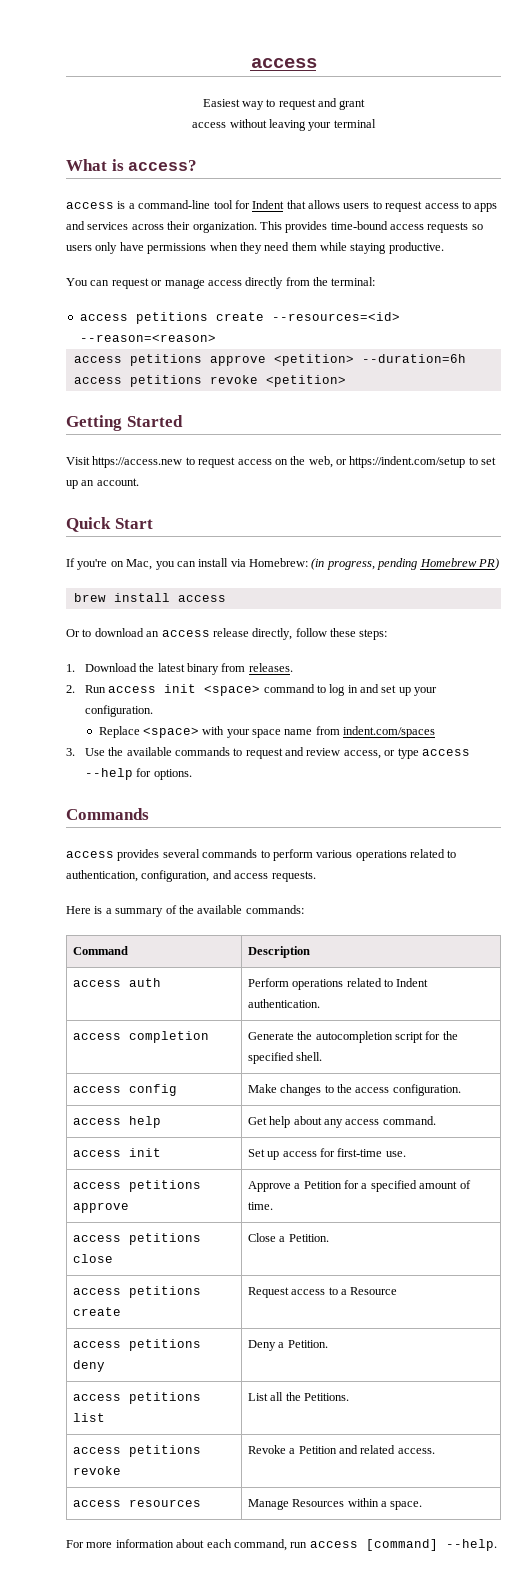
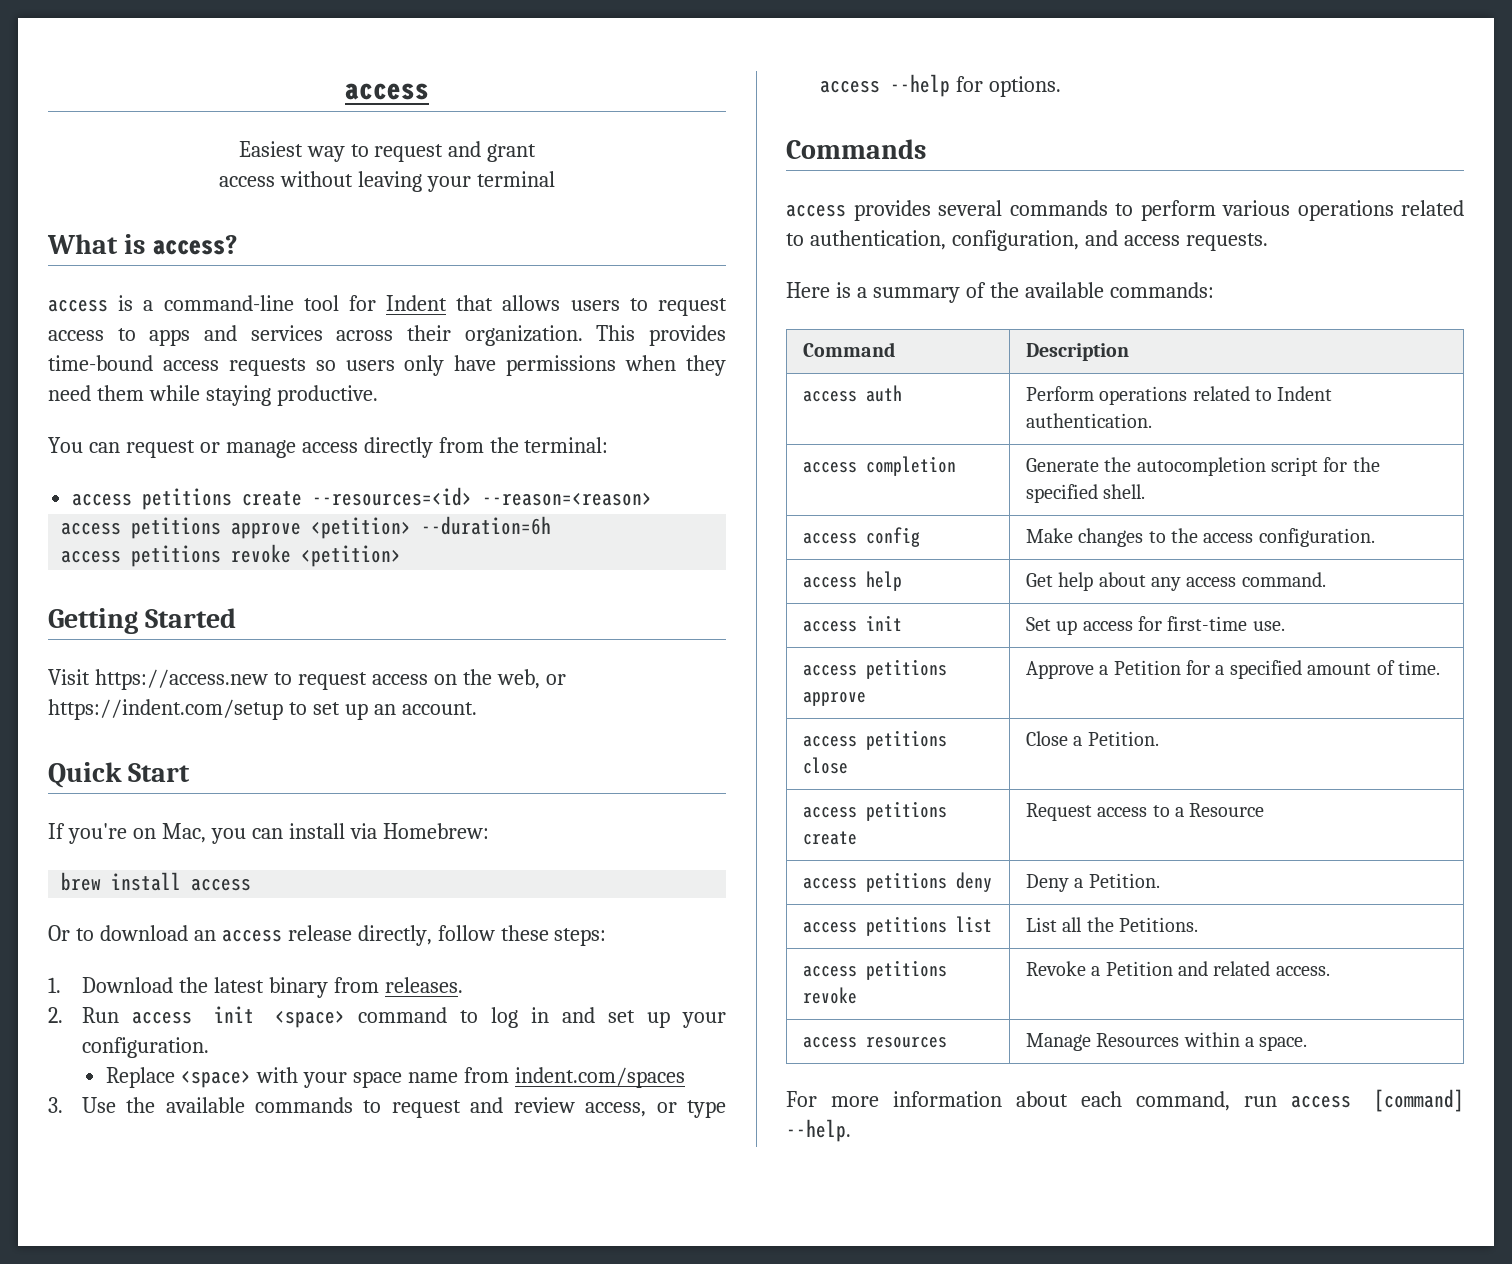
[311,558,499,570] (in progress, pending Homebrew PR) -> (489, 831) none

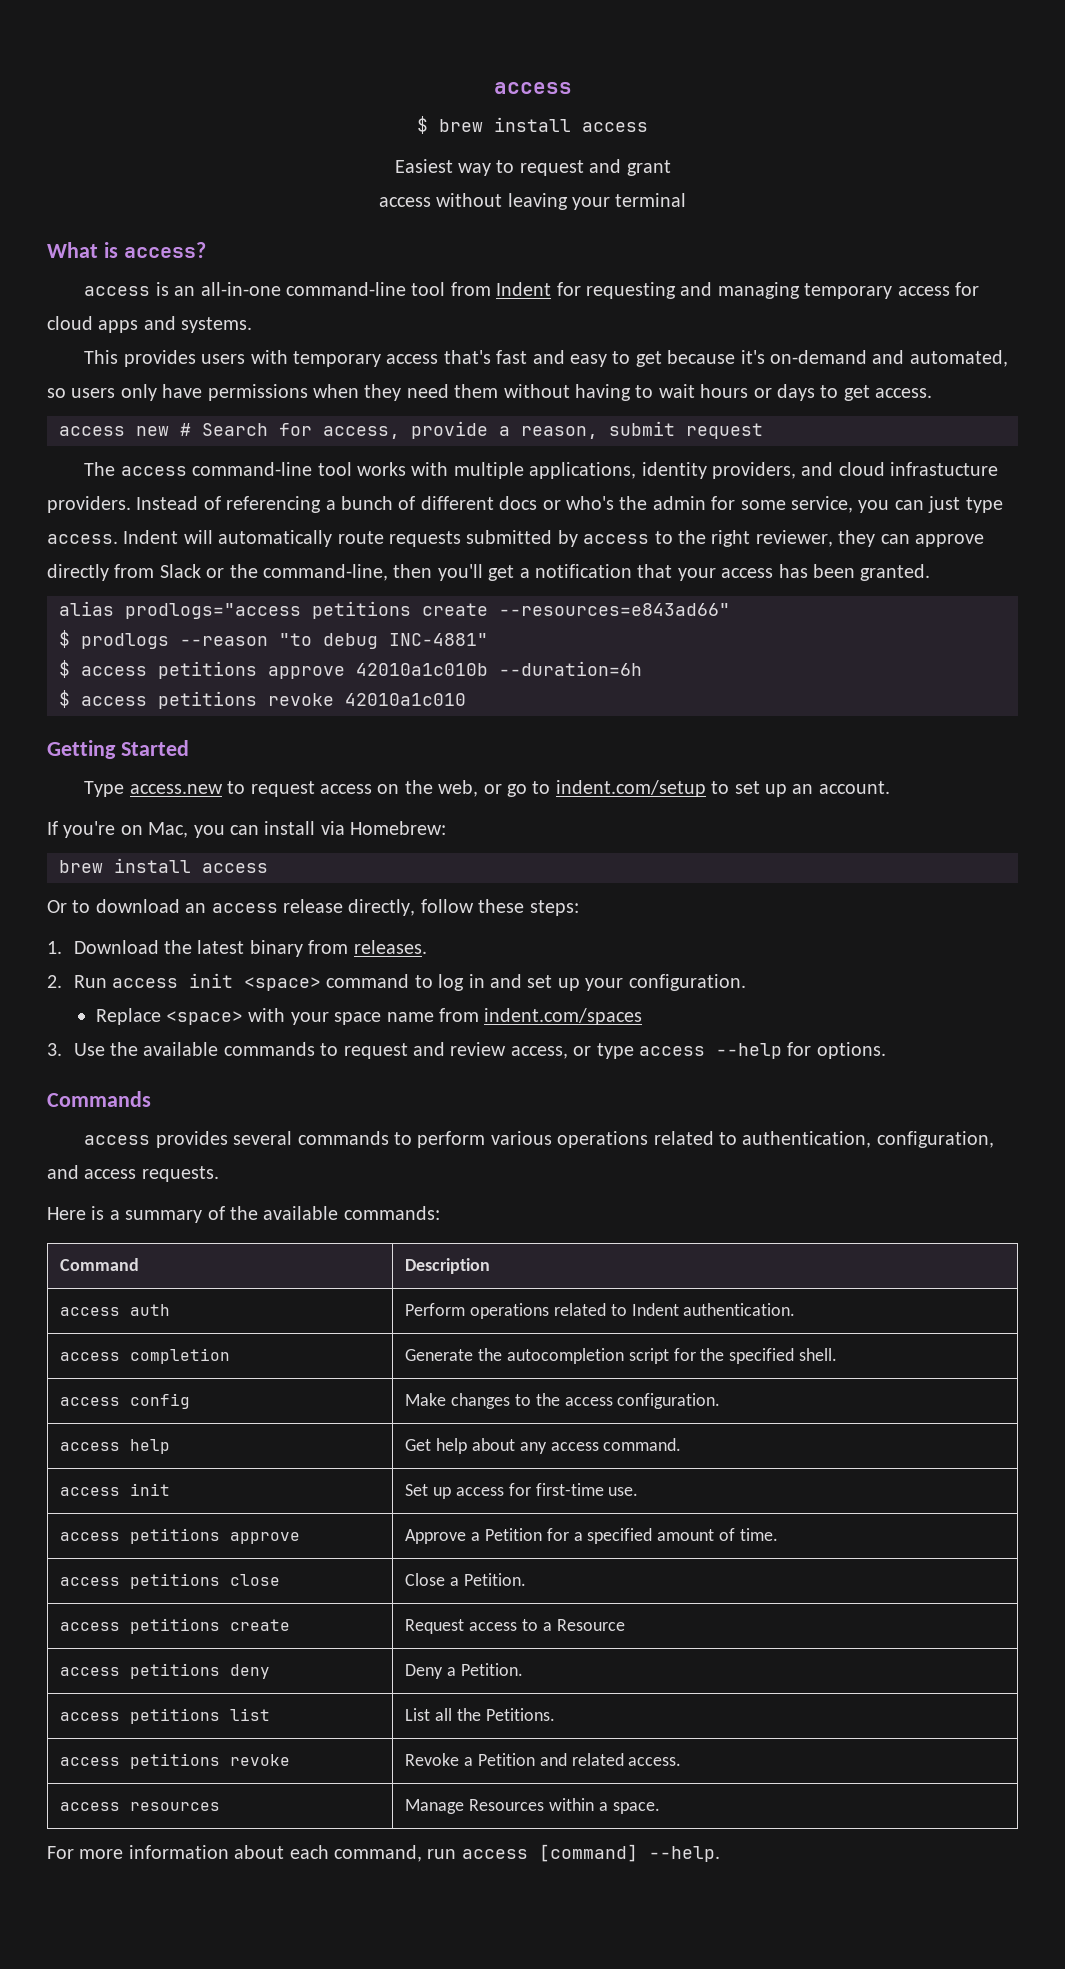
[345,83,429,100] access -> [493,82,572,94] [417,116,648,134] access // $ brew install access
[143,295,727,316] [48,325,726,346] [48,355,306,376] a command-line tool for Indent that allows users to request access to apps and services across their organization. This provides time-bound access requests -> [174,282,979,299] [47,316,253,333] [84,350,1008,367] an all-in-one command-line tool from Indent for requesting and managing temporary access for cloud apps and systems. // This provides users with temporary access that's fast and easy to get because it's on-demand and automated,
[148,385,378,406] [48,437,609,458] [72,487,653,510] [61,517,412,539] while staying productive. // You can request or manage access directly from the terminal: // access petitions create --resources=<id> --reason=<reason> // access petitions approve <petition> -> [503,384,933,401] [59,421,763,439] [84,462,999,479] [47,496,1003,513] [47,530,984,547] [47,564,931,581] [59,601,730,619] [59,630,488,649] [59,660,488,679] without having to wait hours or days to get access. // access new # Search for access, provide a reason, submit request // The access command-line tool works with multiple applications, identity providers, and cloud infrastucture providers. Instead of referencing a bunch of different docs or who's the admin for some service, you can just type access. Indent will automatically route requests submitted by access to the right reviewer, they can approve directly from Slack or the command-line, then you'll get a notification that your access has been granted. // alias prodlogs="access petitions create --resources=e843ad66" // $ prodlogs --reason "to debug INC-4881" // $ access petitions approve 42010a1c010b
[61,544,402,567] access petitions revoke <petition> -> [59,690,466,709] $ access petitions revoke 42010a1c010
[48,669,268,690] Visit https://access.new -> [84,781,223,797] Type access.new
[48,699,283,720] https://indent.com/setup -> [506,780,706,797] go to indent.com/setup
[48,762,191,788] // Quick Start -> (890, 787) none

